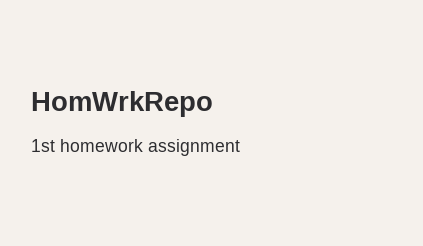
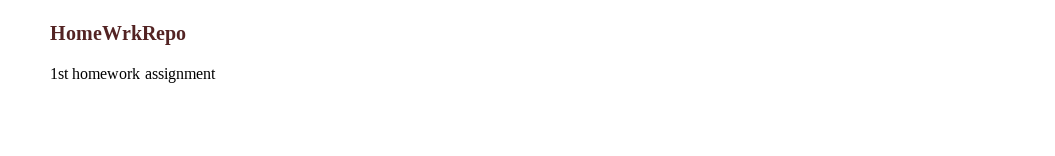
[31,91,213,117] HomWrkRepo -> [50,25,186,45] HomeWrkRepo

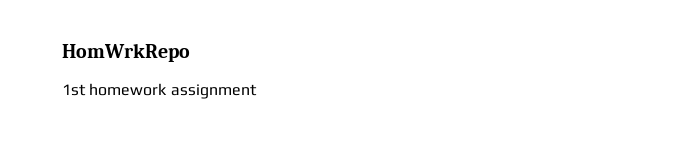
[50,25,186,45] HomeWrkRepo -> [62,43,190,62] HomWrkRepo

